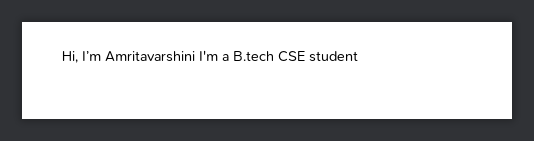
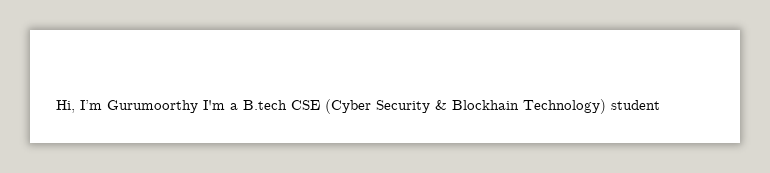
[105,51,195,62] Amritavarshini -> [107,100,198,113] Gurumoorthy
(305, 56) none -> [325,99,606,114] (Cyber Security & Blockhain Technology)

